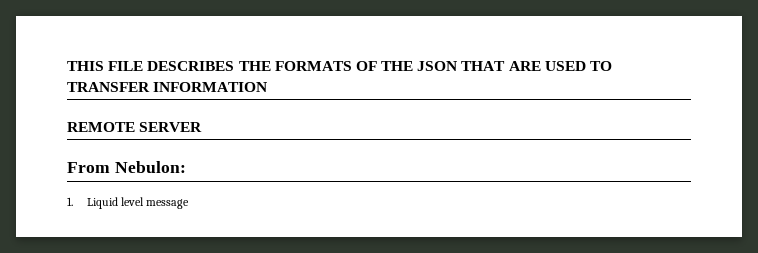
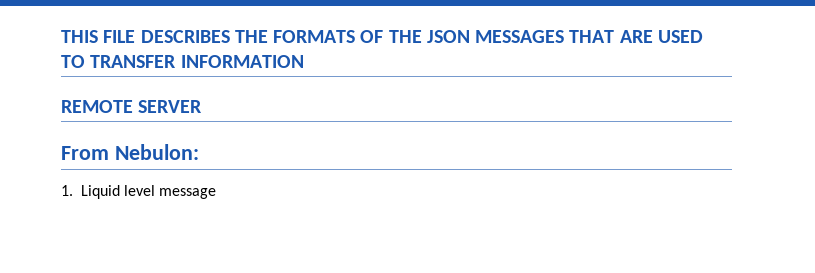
(458, 66) none -> [475,30,565,43] MESSAGES

